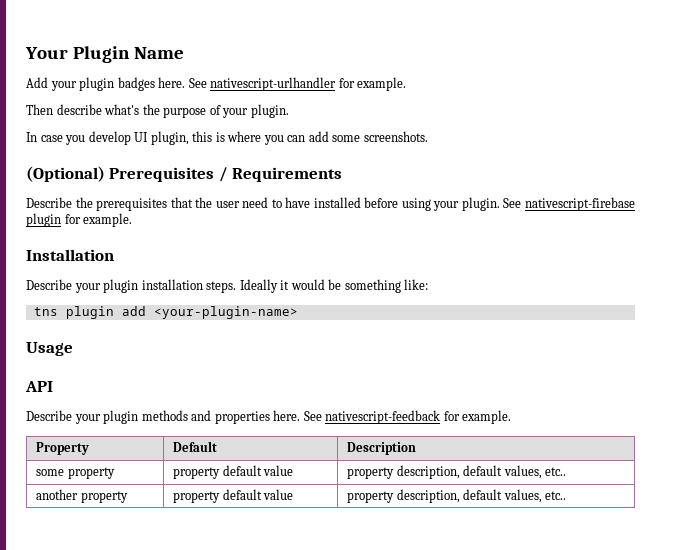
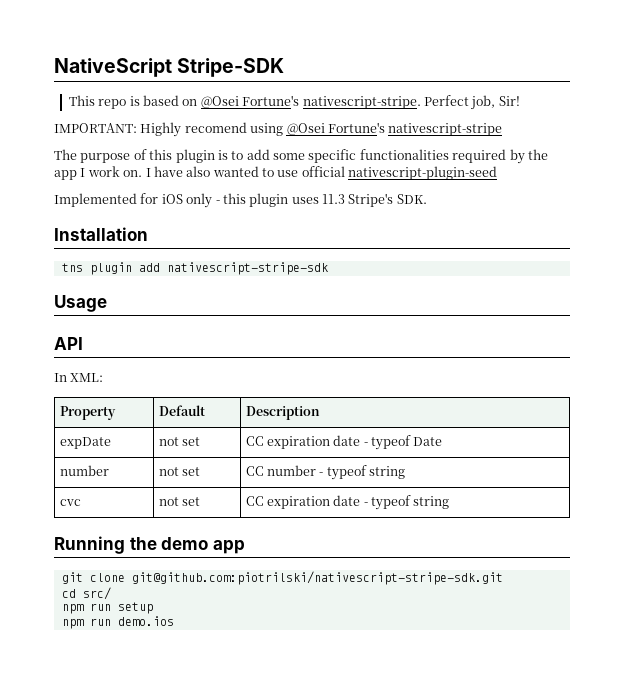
[25,46,184,63] [26,77,407,91] [26,104,289,118] [26,131,428,145] [26,166,343,182] [26,197,635,211] [26,213,133,227] [26,249,114,261] [26,279,429,293] Your Plugin Name // Add your plugin badges here. See nativescript-urlhandler for example. // Then describe what's the purpose of your plugin. // In case you develop UI plugin, this is where you can add some screenshots. // (Optional) Prerequisites / Requirements // Describe the prerequisites that the user need to have installed before using your plugin. See nativescript-firebase plugin for example. // Installation // Describe your plugin installation steps. Ideally it would be something like: -> [54,58,285,77] [68,95,520,110] [54,122,503,137] [54,149,548,164] [54,166,498,180] [54,193,427,208] [54,227,148,241] NativeScript Stripe-SDK // This repo is based on @Osei Fortune's nativescript-stripe. Perfect job, Sir! // IMPORTANT: Highly recomend using @Osei Fortune's nativescript-stripe // The purpose of this plugin is to add some specific functionalities required by the app I work on. I have also wanted to use official nativescript-plugin-seed // Implemented for iOS only - this plugin uses 11.3 Stripe's SDK. // Installation
[153,306,298,319] <your-plugin-name> -> [166,262,328,275] nativescript-stripe-sdk
[26,410,512,424] [36,442,90,455] [173,441,218,452] [347,442,417,455] [36,467,115,479] [173,465,294,479] [347,465,567,479] [36,489,128,503] [173,489,294,503] [347,489,567,503] Describe your plugin methods and properties here. See nativescript-feedback for example. // Property | Default | Description // some property | property default value | property description, default values, etc.. // another property | property default value | property description, default values, etc.. -> [54,373,104,382] [59,406,116,420] [158,405,205,416] [245,406,320,420] [59,437,111,449] [158,437,200,446] [245,435,443,450] [59,465,109,476] [158,467,200,476] [245,465,406,480] [59,499,81,506] [158,497,200,506] [245,495,450,510] [54,536,245,554] [61,571,503,585] [61,587,111,600] [61,602,153,614] [61,616,174,629] In XML: // Property | Default | Description // expDate | not set | CC expiration date - typeof Date // number | not set | CC number - typeof string // cvc | not set | CC expiration date - typeof string // Running the demo app // git clone git@github.com:piotrilski/nativescript-stripe-sdk.git // cd src/ // npm run setup // npm run demo.ios

